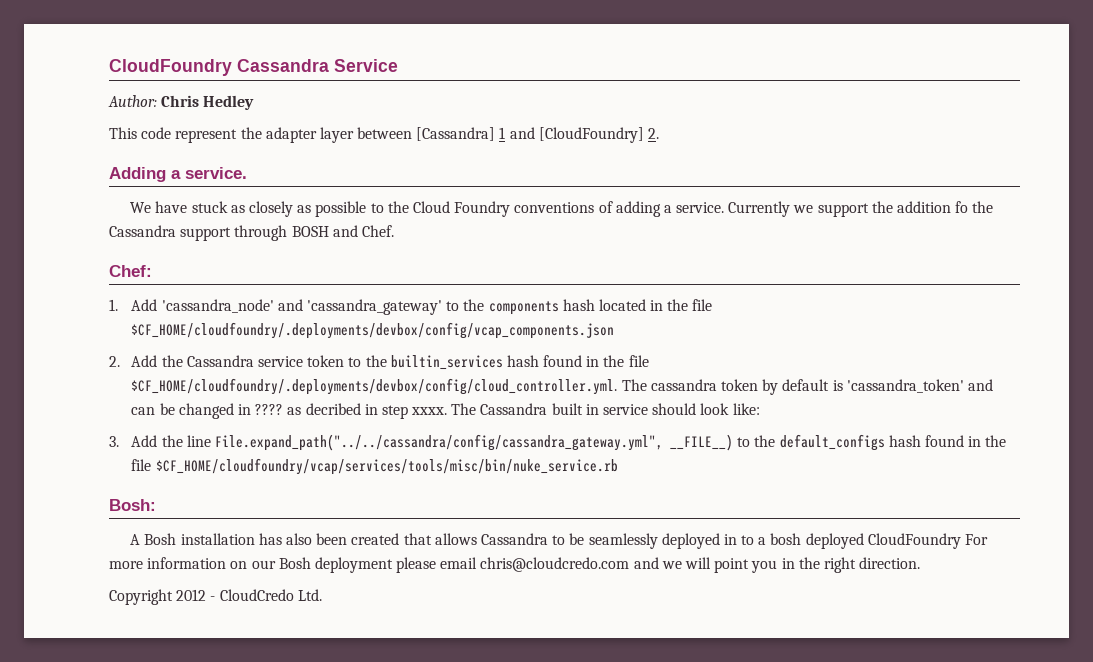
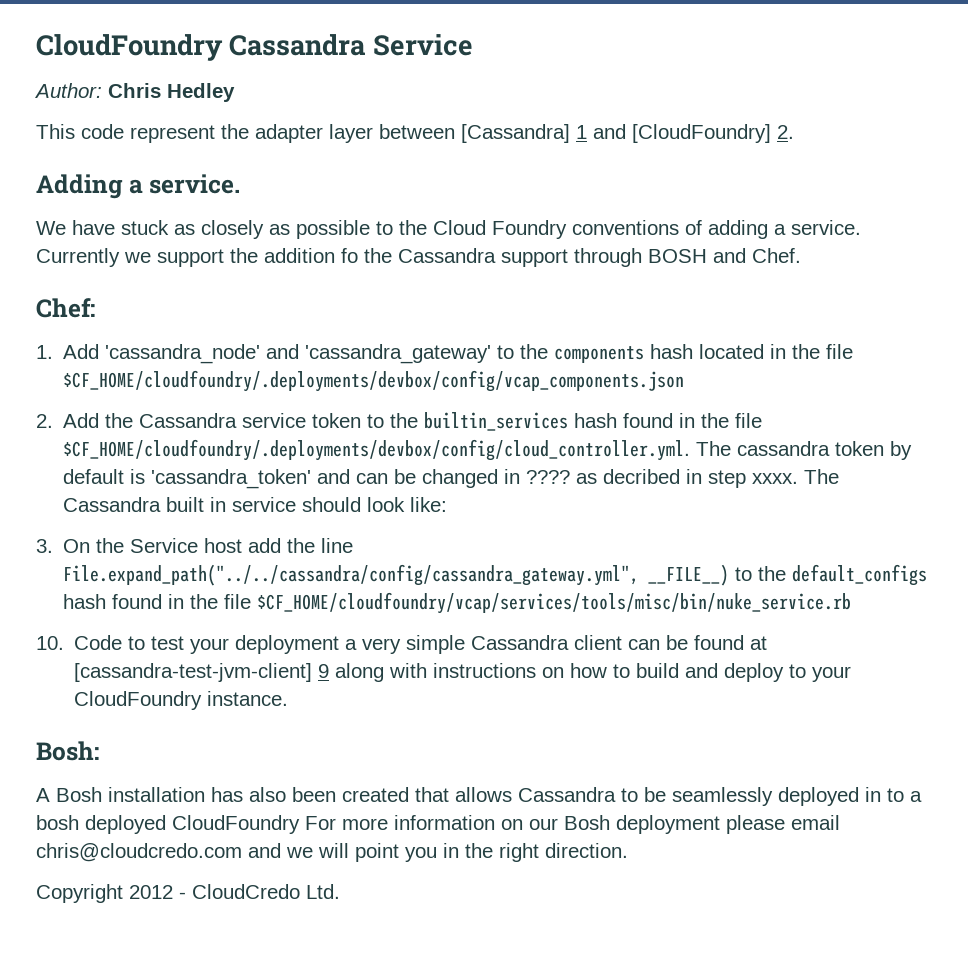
[131,435,158,447] Add -> [63,538,282,553] On the Service host add
(618, 466) none -> [36,635,768,654] [74,663,852,682] [74,691,289,710] // 10. Code to test your deployment a very simple Cassandra client can be found at [cassandra-test-jvm-client] 9 along with instructions on how to build and deploy to your CloudFoundry instance.

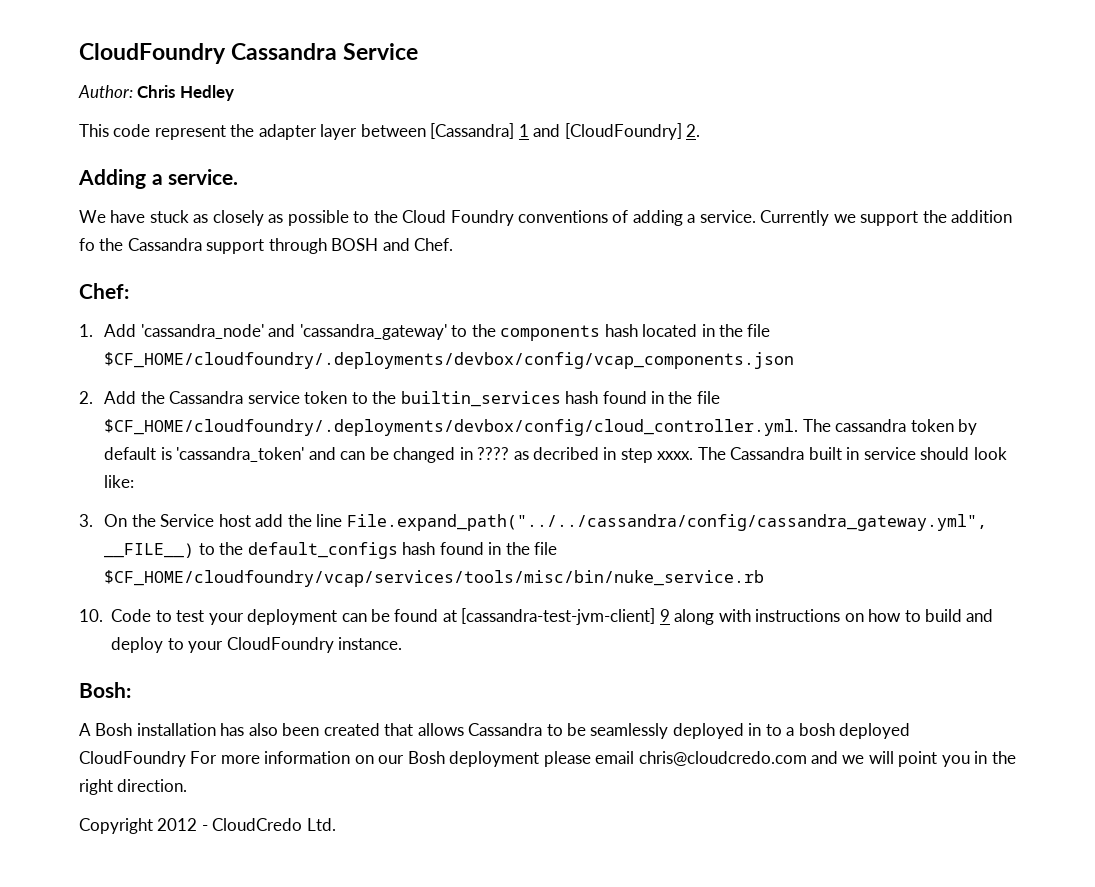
[345,635,623,654] a very simple Cassandra client -> (338, 617) none

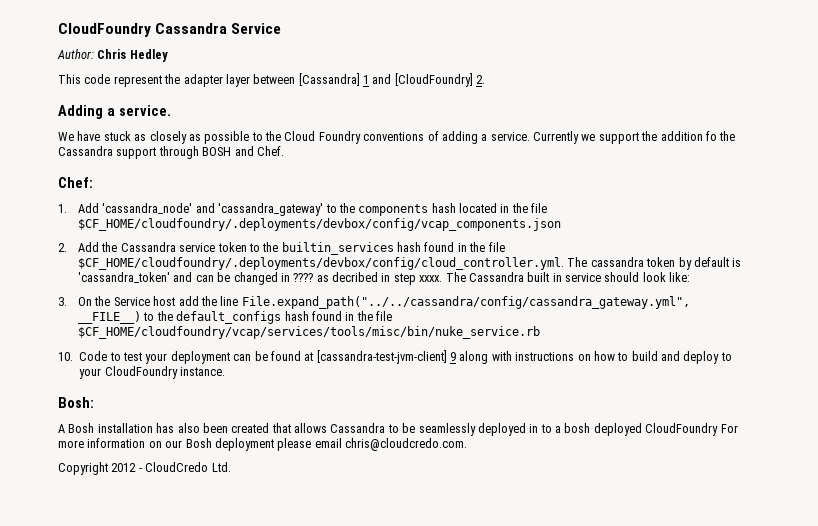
[638,751,1016,767] [79,779,188,795] chris@cloudcredo.com and we will point you in the right direction. -> [345,438,467,451] chris@cloudcredo.com.

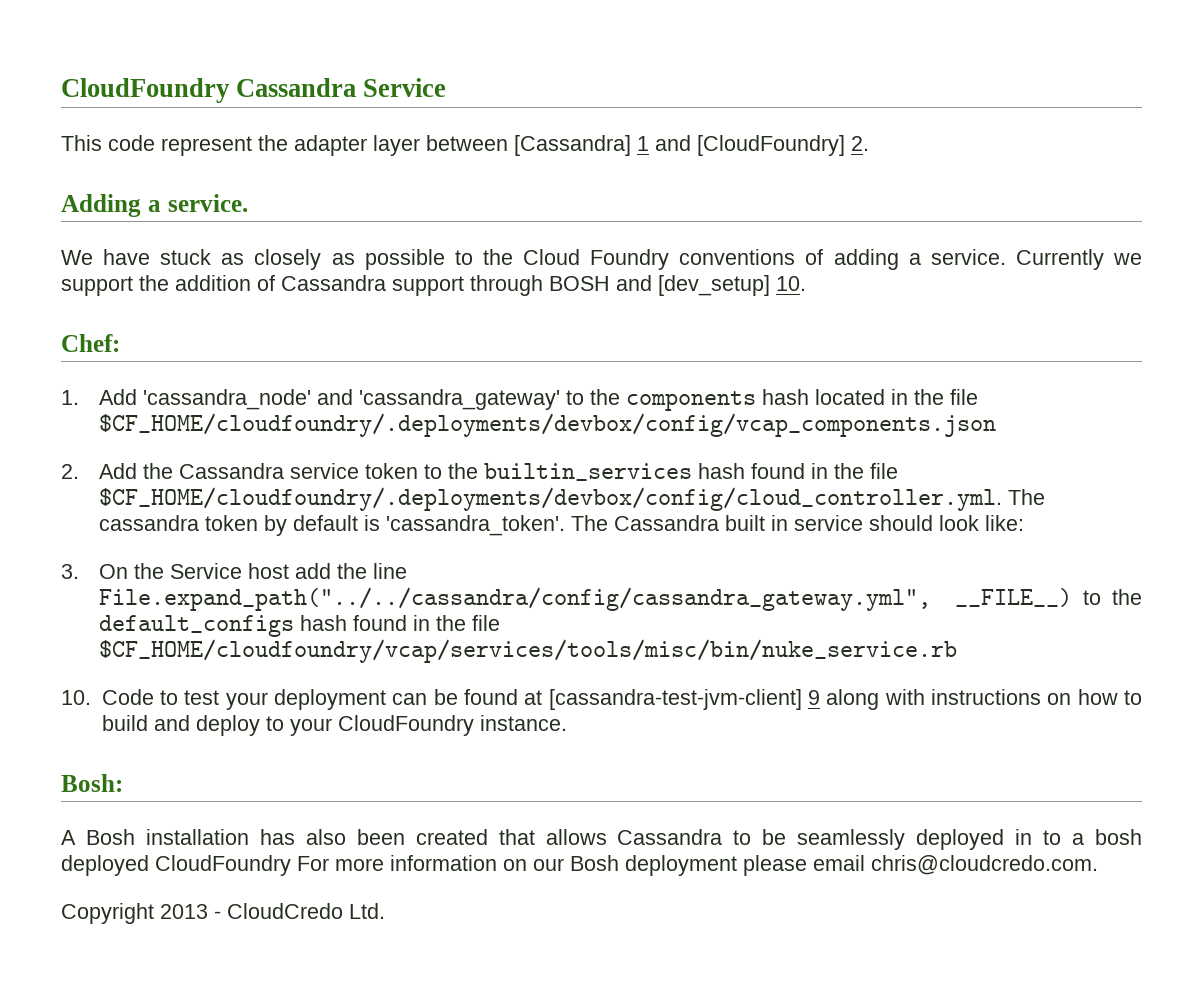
[57,49,168,62] // Author: Chris Hedley -> (447, 87) none
[705,131,736,141] fo the -> [257,275,275,291] of
[256,146,284,156] Chef. -> [658,275,806,296] [dev_setup] 10.
[78,272,443,285] 'cassandra_token' and can be changed in ???? as decribed in step xxxx. -> [386,515,566,536] 'cassandra_token'.
[111,463,137,472] 2012 -> [160,904,208,919] 2013

